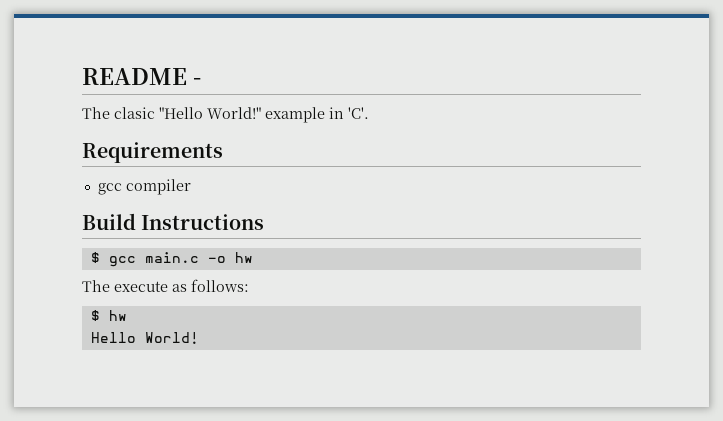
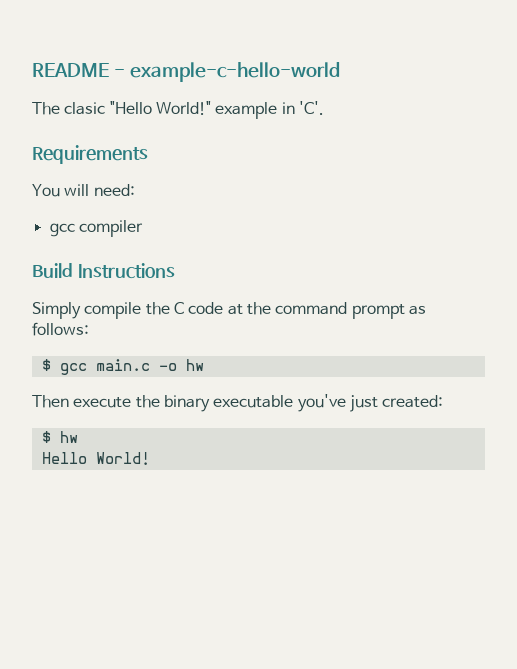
(202, 81) none -> [129,62,340,82] example-c-hello-world
(223, 152) none -> [32,184,135,197] // You will need:
(265, 222) none -> [32,302,426,319] [32,322,89,336] // Simply compile the C code at the command prompt as follows:
[82,279,249,292] The execute as follows: -> [32,394,444,412] Then execute the binary executable you've just created:

